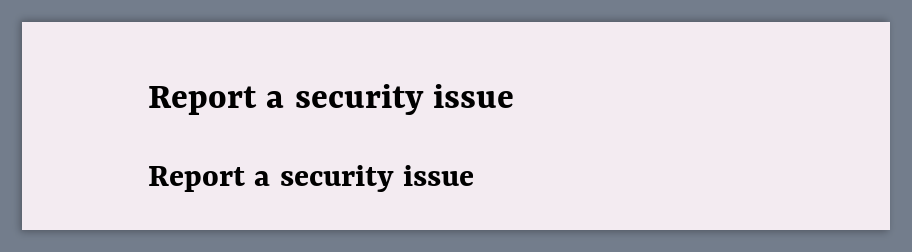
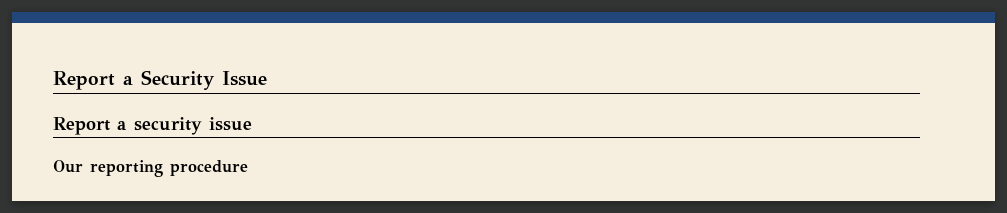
[148,84,515,115] [148,165,474,192] Report a security issue // Report a security issue -> [53,70,267,90] [53,117,252,135] [53,160,248,177] Report a Security Issue // Report a security issue // Our reporting procedure

